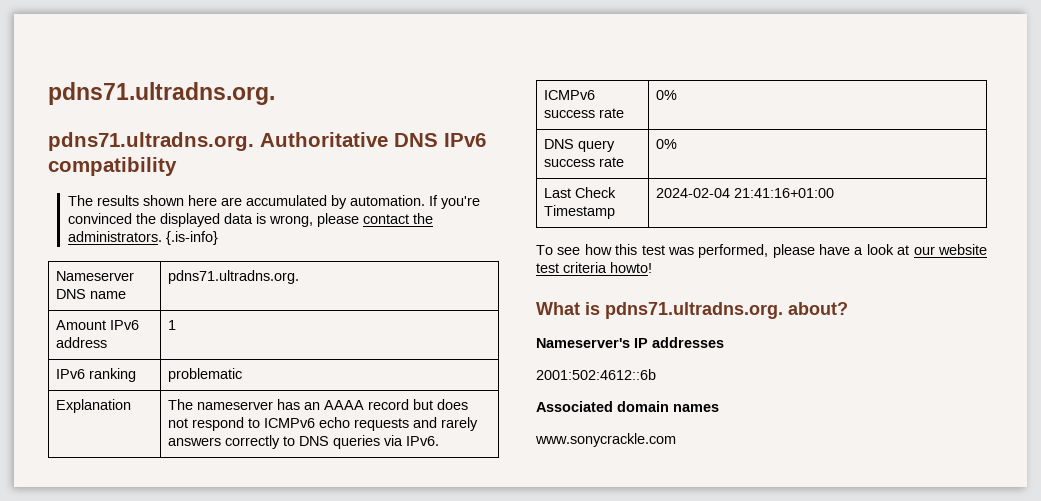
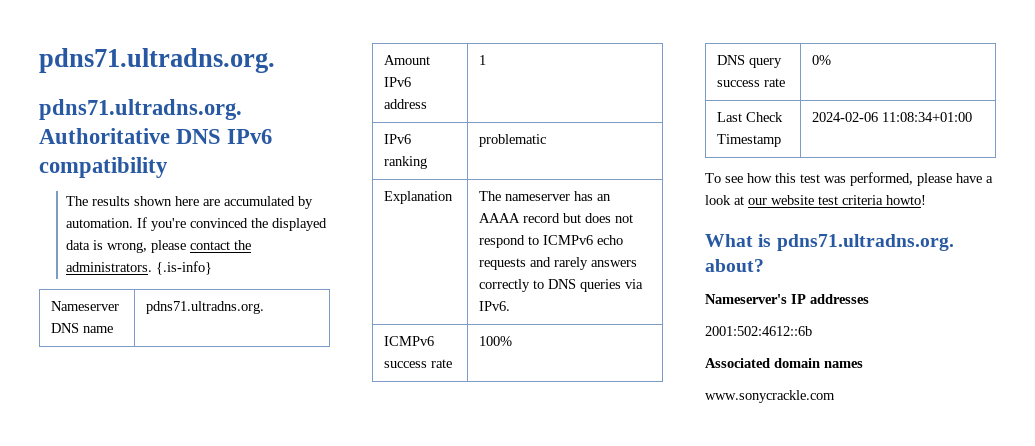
[655,90,677,100] 0% -> [478,336,512,346] 100%
[655,188,834,198] 2024-02-04 21:41:16+01:00 -> [811,112,972,122] 2024-02-06 11:08:34+01:00

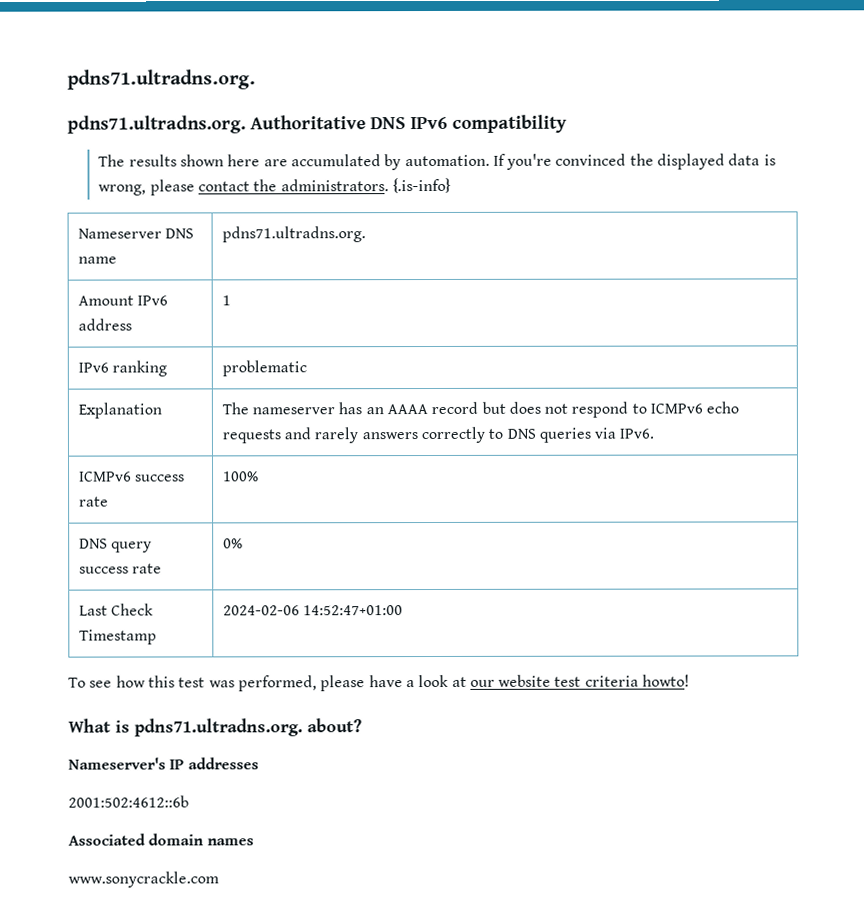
[881,112,972,122] 11:08:34+01:00 -> [302,605,403,616] 14:52:47+01:00

